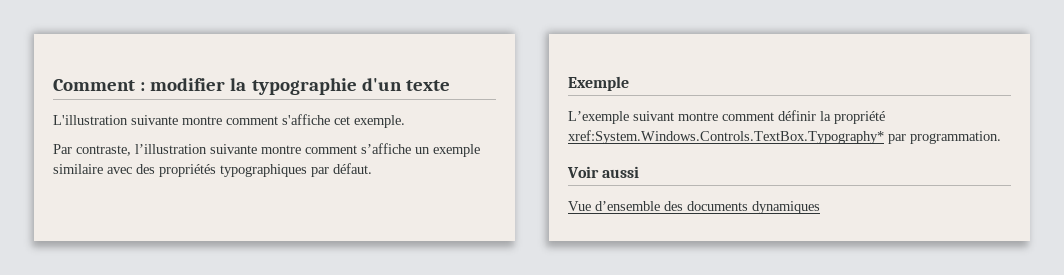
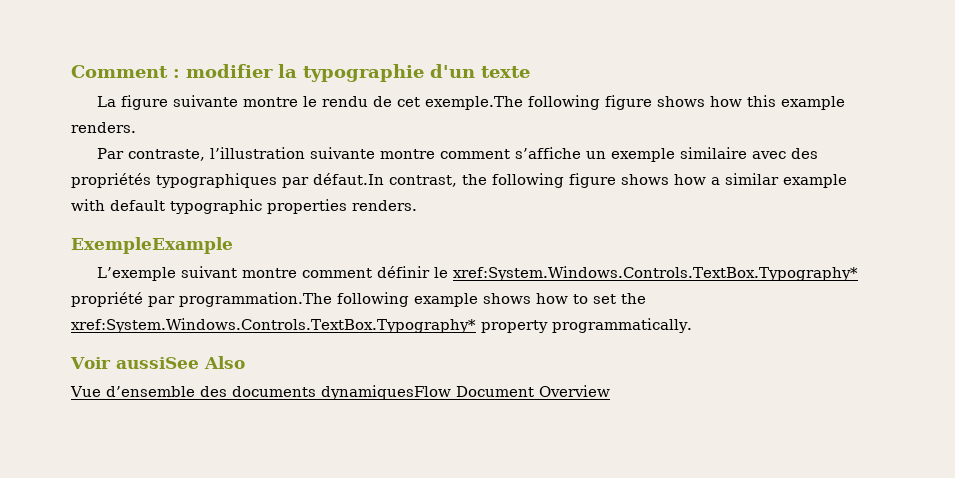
[53,114,405,128] L'illustration suivante montre comment s'affiche cet exemple. -> [96,95,845,110] [71,122,136,133] La figure suivante montre le rendu de cet exemple.The following figure shows how this example renders.
[333,163,372,174] [568,76,629,91] défaut. // Exemple -> [313,173,847,188] [71,199,417,214] [71,237,233,254] défaut.In contrast, the following figure shows how a similar example with default typographic properties renders. // ExempleExample
[820,111,885,124] [568,130,1001,144] la propriété xref:System.Windows.Controls.TextBox.Typography* par programmation. -> [433,266,858,281] [71,292,646,307] [71,318,692,333] le xref:System.Windows.Controls.TextBox.Typography* propriété par programmation.The following example shows how to set the xref:System.Windows.Controls.TextBox.Typography* property programmatically.
[602,166,640,178] aussi -> [115,356,245,369] aussiSee Also
[752,201,820,214] dynamiques -> [320,385,610,400] dynamiquesFlow Document Overview

